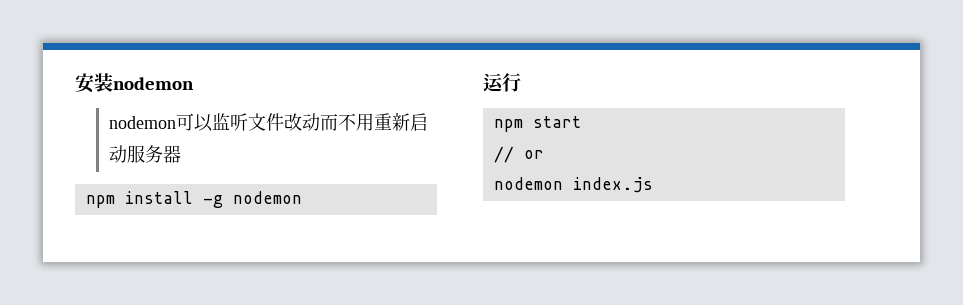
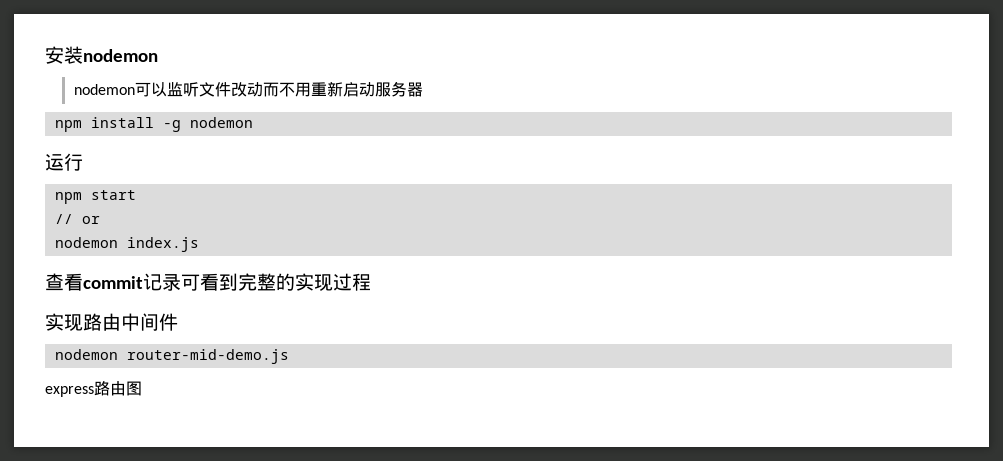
(653, 185) none -> [45,273,371,291] [45,313,178,331] [54,349,289,364] [45,381,142,397] // 查看commit记录可看到完整的实现过程 // 实现路由中间件 // nodemon router-mid-demo.js // express路由图

